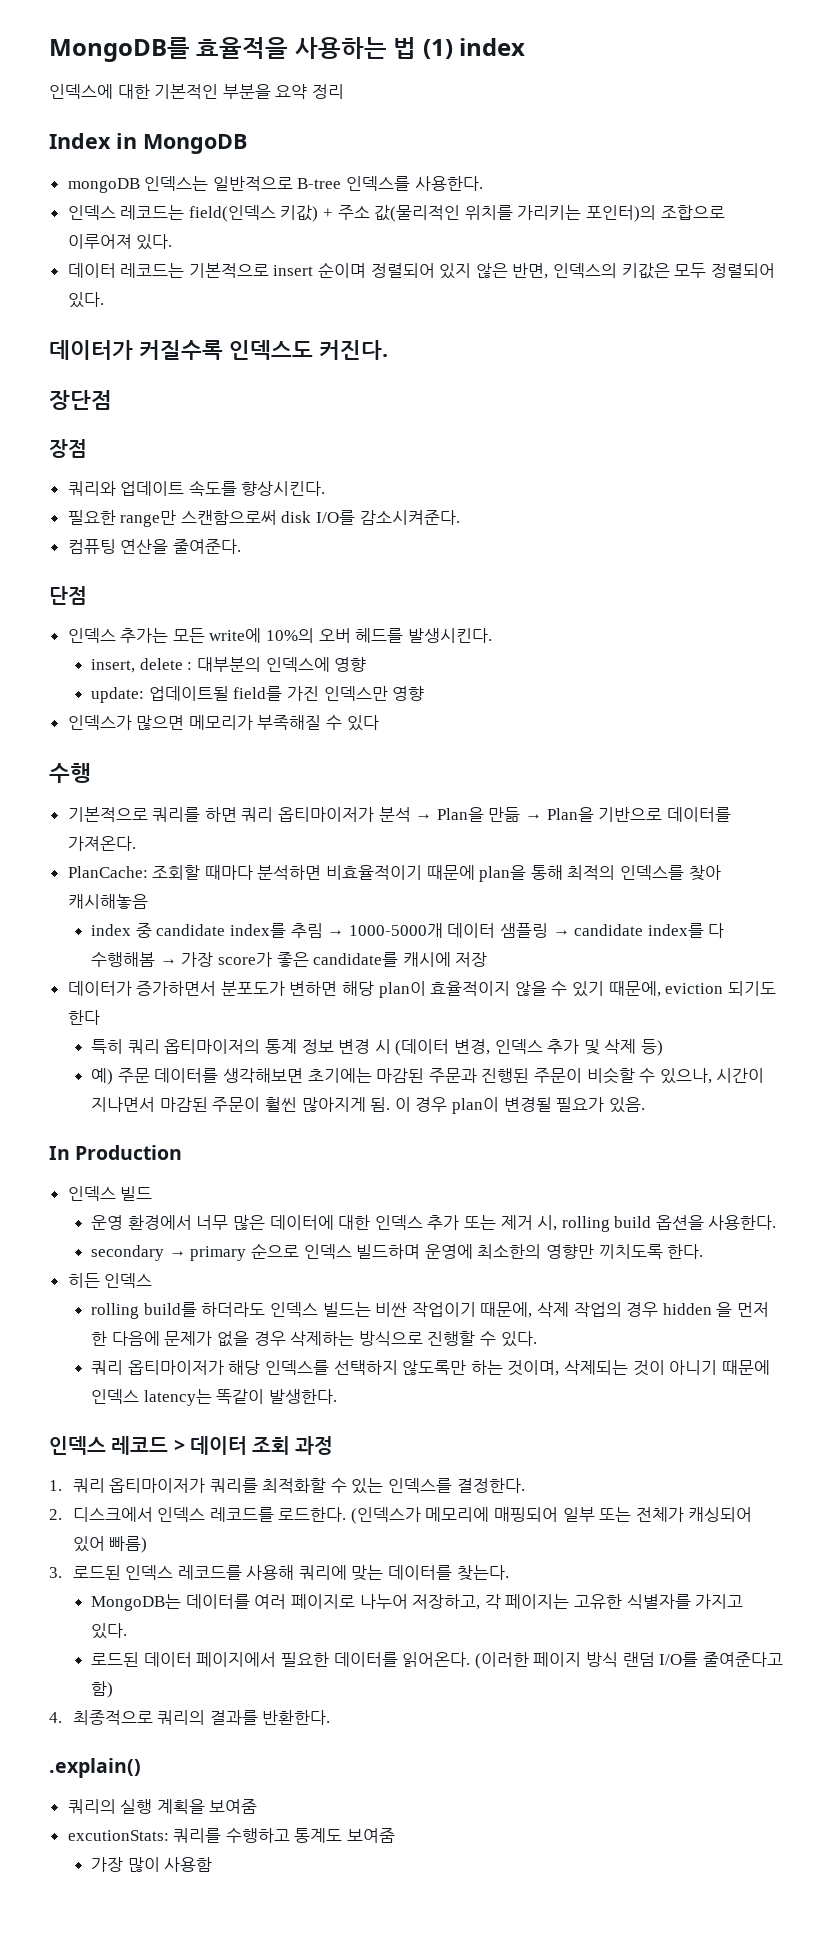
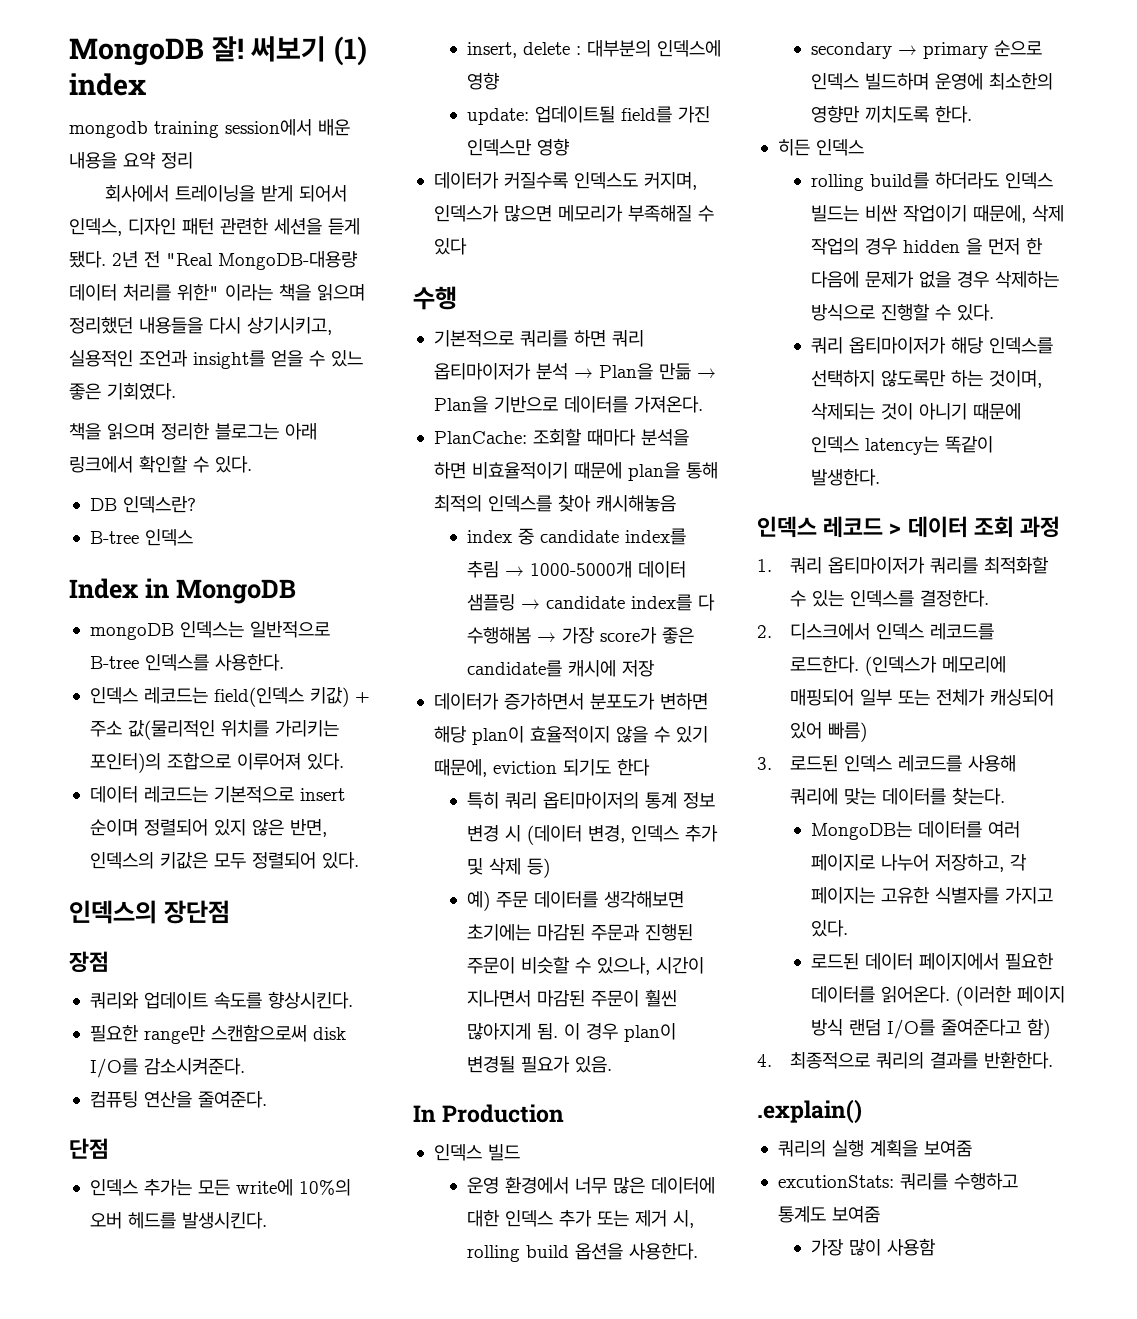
[49,37,526,62] [49,84,344,99] MongoDB를 효율적을 사용하는 법 (1) index // 인덱스에 대한 기본적인 부분을 요약 정리 -> [69,36,368,66] [69,73,146,96] [69,119,350,138] [69,152,193,169] [105,185,348,202] [69,218,360,236] [69,251,358,270] [69,284,365,301] [69,317,332,335] [69,350,363,369] [69,383,176,400] [69,423,317,440] [69,455,252,473] [89,496,196,513] [89,529,193,546] MongoDB 잘! 써보기 (1) index // mongodb training session에서 배운 내용을 요약 정리 // 회사에서 트레이닝을 받게 되어서 인덱스, 디자인 패턴 관련한 세션을 듣게 됐다. 2년 전 "Real MongoDB-대용량 데이터 처리를 위한" 이라는 책을 읽으며 정리했던 내용들을 다시 상기시키고, 실용적인 조언과 insight를 얻을 수 있느 좋은 기회였다. // 책을 읽으며 정리한 블로그는 아래 링크에서 확인할 수 있다. // DB 인덱스란? // B-tree 인덱스
[49,340,388,360] 데이터가 커질수록 인덱스도 커진다. // -> [69,900,157,924] 인덱스의
(425, 693) none -> [433,172,697,190] 데이터가 커질수록 인덱스도 커지며,
[257,865,322,880] 분석하면 -> [640,429,689,446] [433,462,466,479] 분석을 하면

